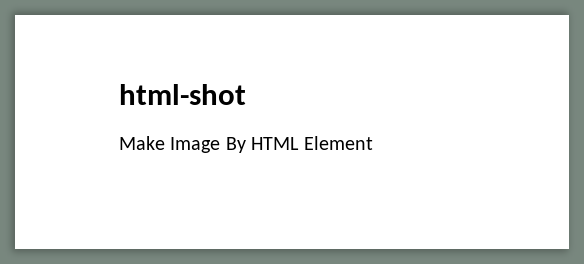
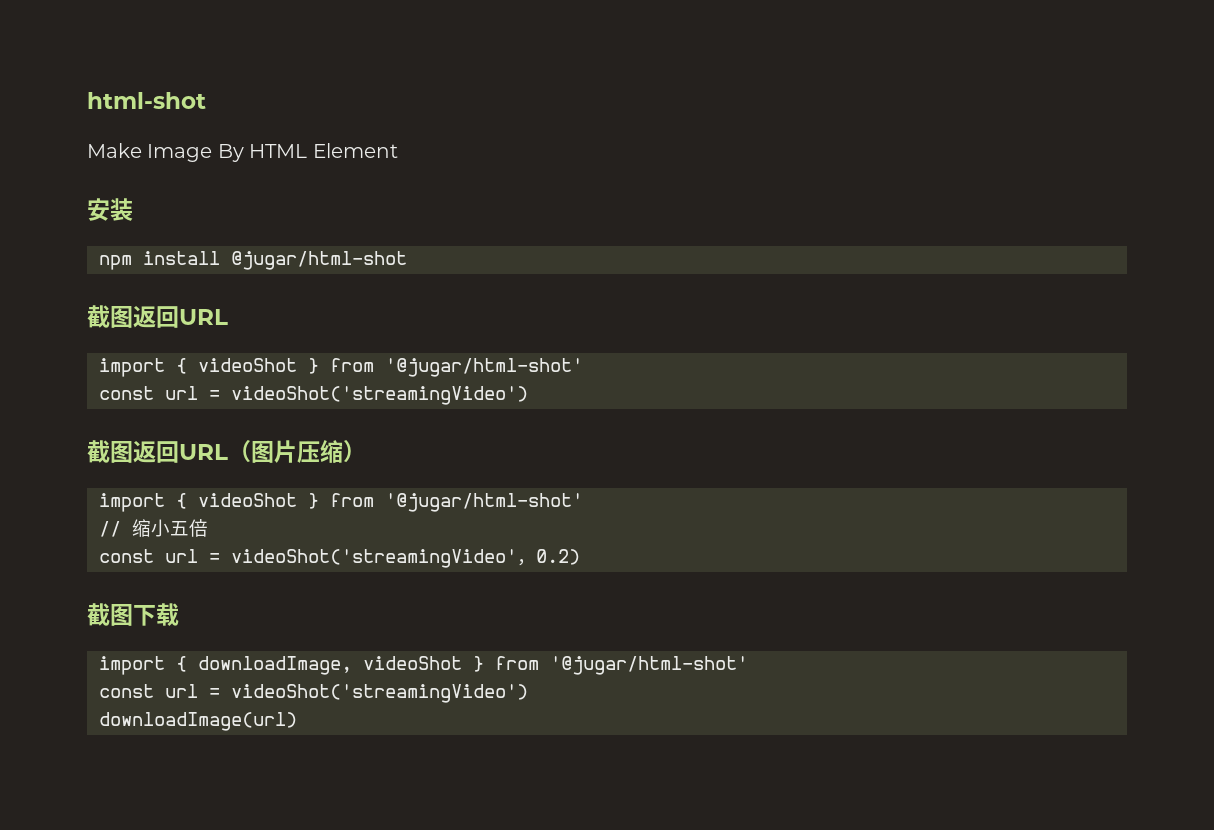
(373, 143) none -> [87,198,133,221] [99,251,407,270] [87,305,228,328] [99,358,583,377] [99,386,528,405] [87,440,366,463] [99,493,583,512] [99,519,208,537] [99,549,580,568] [87,603,179,626] [99,656,748,675] [99,684,528,703] [99,712,297,731] // 安装 // npm install @jugar/html-shot // 截图返回URL // import { videoShot } from '@jugar/html-shot' // const url = videoShot('streamingVideo') // 截图返回URL（图片压缩） // import { videoShot } from '@jugar/html-shot' // // 缩小五倍 // const url = videoShot('streamingVideo'，0.2) // 截图下载 // import { downloadImage, videoShot } from '@jugar/html-shot' // const url = videoShot('streamingVideo') // downloadImage(url)

